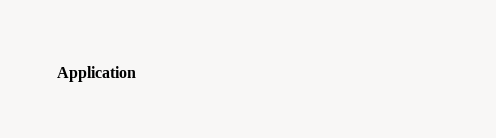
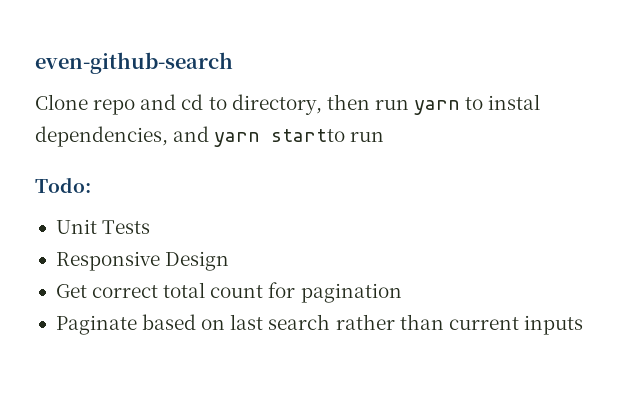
[57,66,136,82] Application -> [35,52,233,74] [35,94,541,115] [35,126,385,147] [35,177,91,193] [55,219,151,234] [55,251,230,271] [55,282,402,303] [55,314,583,335] even-github-search // Clone repo and cd to directory, then run yarn to instal dependencies, and yarn startto run // Todo: // Unit Tests // Responsive Design // Get correct total count for pagination // Paginate based on last search rather than current inputs

